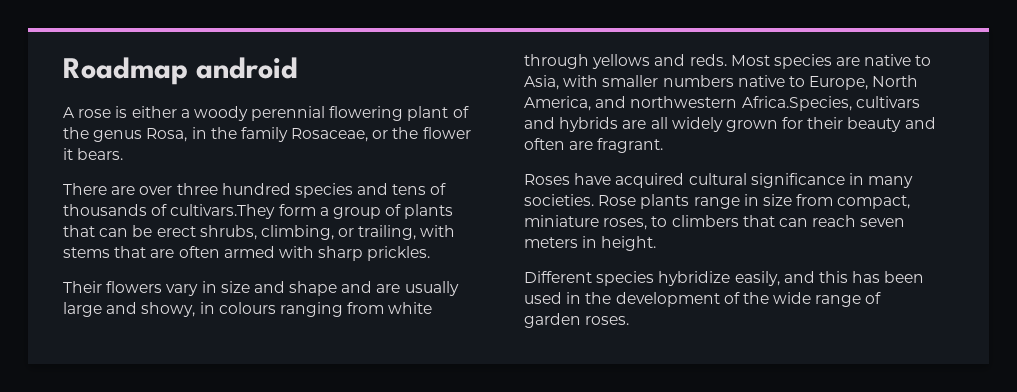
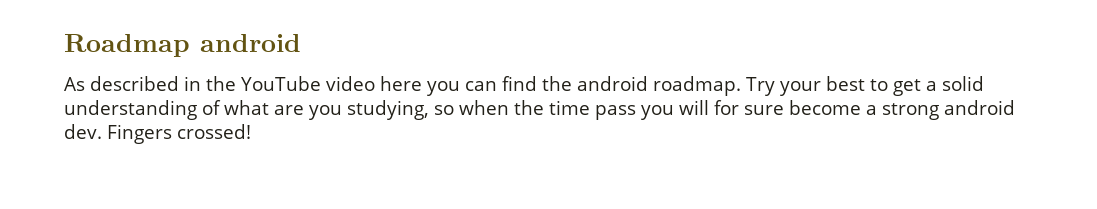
[63,106,469,121] [63,127,471,142] [63,148,124,160] [63,183,447,198] [63,204,454,219] [63,225,456,240] [63,246,431,261] [63,281,459,296] [63,302,433,317] [524,54,932,69] [524,75,919,90] [524,96,920,111] [524,117,936,132] [524,138,664,153] [524,173,914,188] [524,194,911,209] [524,215,906,230] [524,236,657,251] [524,271,925,286] [524,292,882,307] [524,313,630,328] A rose is either a woody perennial flowering plant of the genus Rosa, in the family Rosaceae, or the flower it bears. // There are over three hundred species and tens of thousands of cultivars.They form a group of plants that can be erect shrubs, climbing, or trailing, with stems that are often armed with sharp prickles. // Their flowers vary in size and shape and are usually large and showy, in colours ranging from white through yellows and reds. Most species are native to Asia, with smaller numbers native to Europe, North America, and northwestern Africa.Species, cultivars and hybrids are all widely grown for their beauty and often are fragrant. // Roses have acquired cultural significance in many societies. Rose plants range in size from compact, miniature roses, to climbers that can reach seven meters in height. // Different species hybridize easily, and this has been used in the development of the wide range of garden roses. -> [64,76,984,96] [64,100,1015,120] [64,124,251,144] As described in the YouTube video here you can find the android roadmap. Try your best to get a solid understanding of what are you studying, so when the time pass you will for sure become a strong android dev. Fingers crossed!

